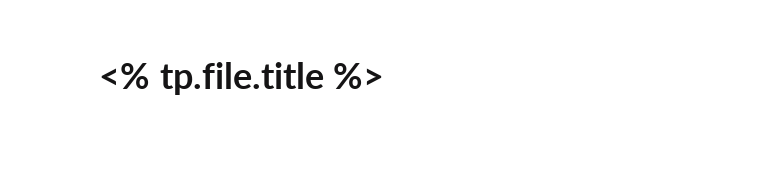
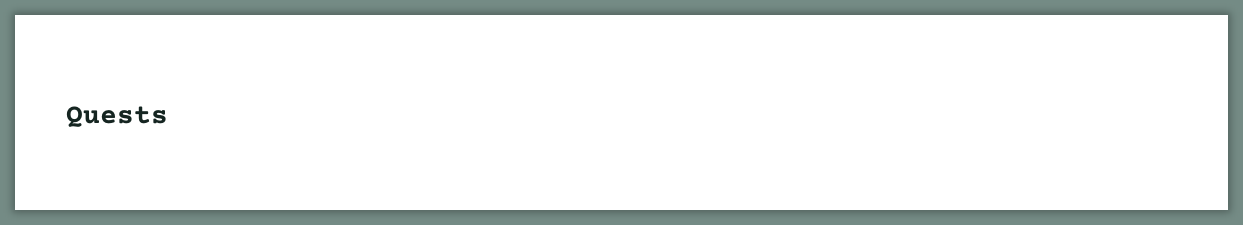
[99,62,385,95] <% tp.file.title %> -> [66,106,168,128] Quests

